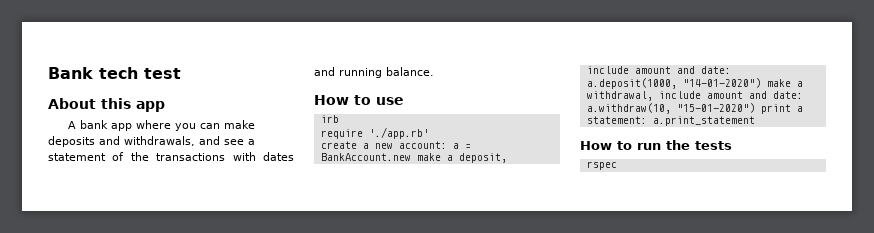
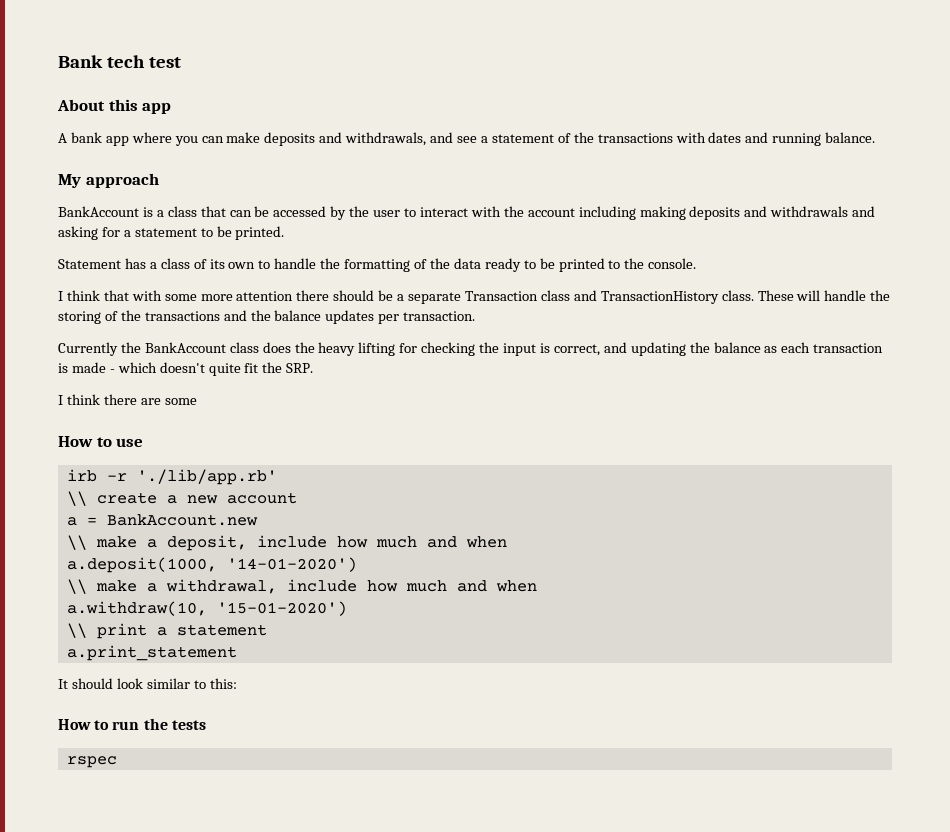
(434, 71) none -> [58,173,159,188] [58,206,876,220] [58,226,285,240] [58,258,697,272] [58,290,891,304] [58,310,476,324] [58,342,884,356] [58,362,314,376] [58,394,197,405] // My approach // BankAccount is a class that can be accessed by the user to interact with the account including making deposits and withdrawals and asking for a statement to be printed. // Statement has a class of its own to handle the formatting of the data ready to be printed to the console. // I think that with some more attention there should be a separate Transaction class and TransactionHistory class. These will handle the storing of the transactions and the balance updates per transaction. // Currently the BankAccount class does the heavy lifting for checking the input is correct, and updating the balance as each transaction is made - which doesn't quite fit the SRP. // I think there are some
[320,127,429,139] // require './app.rb' // -> [106,469,277,485] [66,491,87,506] -r './lib/app.rb' // \\
[398,141,447,149] account: -> [226,492,297,504] account //
(411, 157) none -> [66,535,87,550] // \\
[634,66,731,74] [586,78,803,89] [586,91,803,101] [586,103,755,114] amount and date: a.deposit(1000, "14-01-2020") make a withdrawal, include amount and date: a.withdraw(10, "15-01-2020") -> [336,536,507,548] [66,557,357,573] [66,579,537,594] [66,601,347,616] [66,623,87,638] how much and when // a.deposit(1000, '14-01-2020') // \\ make a withdrawal, include how much and when // a.withdraw(10, '15-01-2020') // \\
[586,116,647,124] statement: -> [176,624,267,636] statement //
(755, 121) none -> [58,678,237,689] // It should look similar to this:

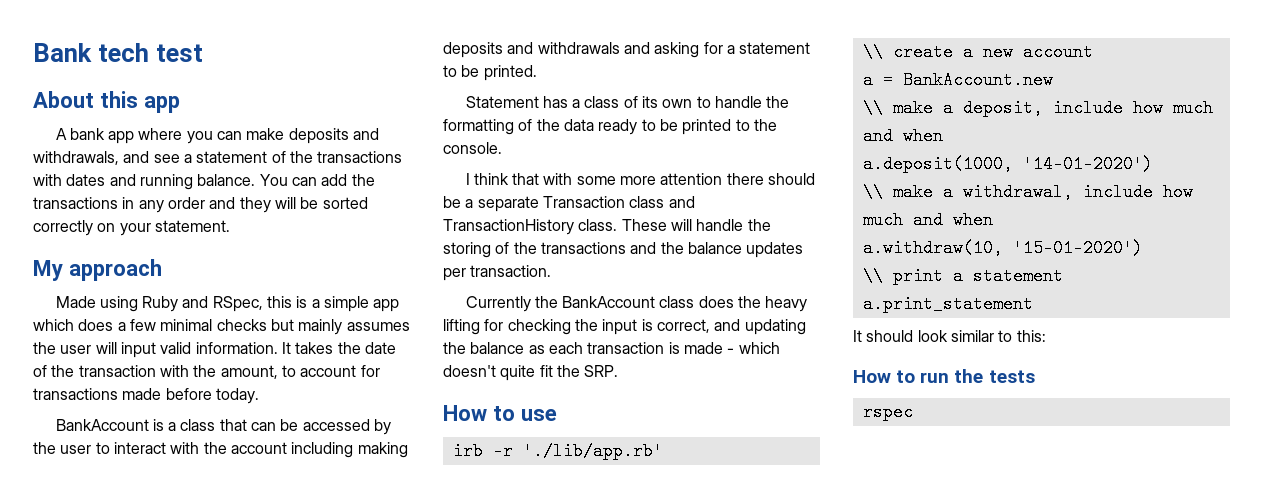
[58,173,159,188] // My approach -> [259,174,375,186] [33,197,368,213] [33,220,230,236] [33,259,162,281] [55,296,400,312] [33,319,410,335] [33,342,396,358] [33,365,380,379] [33,388,259,404] You can add the transactions in any order and they will be sorted correctly on your statement. // My approach // Made using Ruby and RSpec, this is a simple app which does a few minimal checks but mainly assumes the user will input valid information. It takes the date of the transaction with the amount, to account for transactions made before today.
[58,394,197,405] // I think there are some -> (619, 371) none

